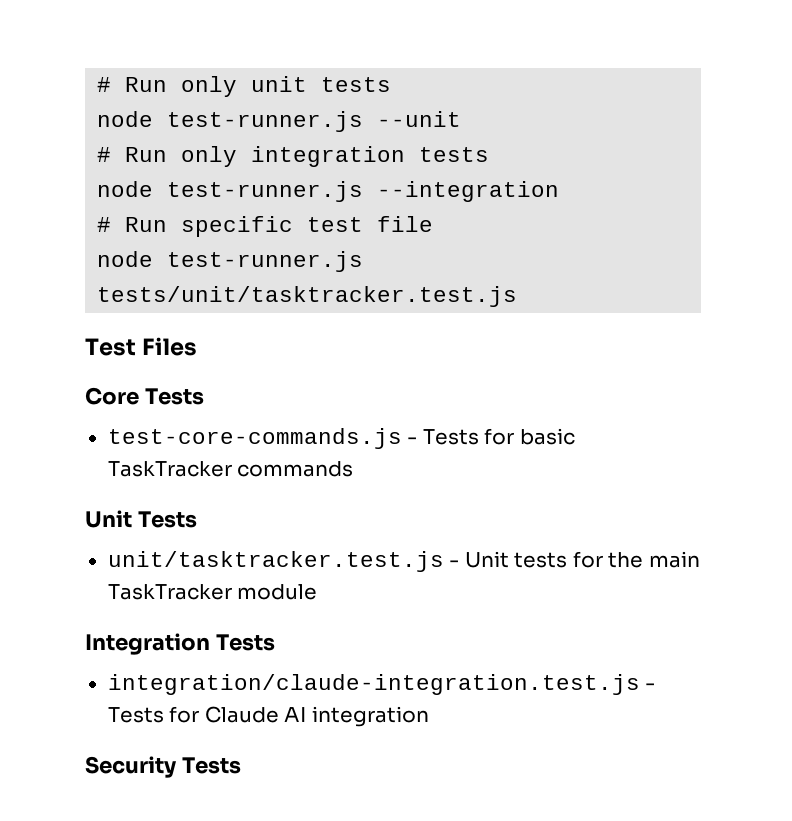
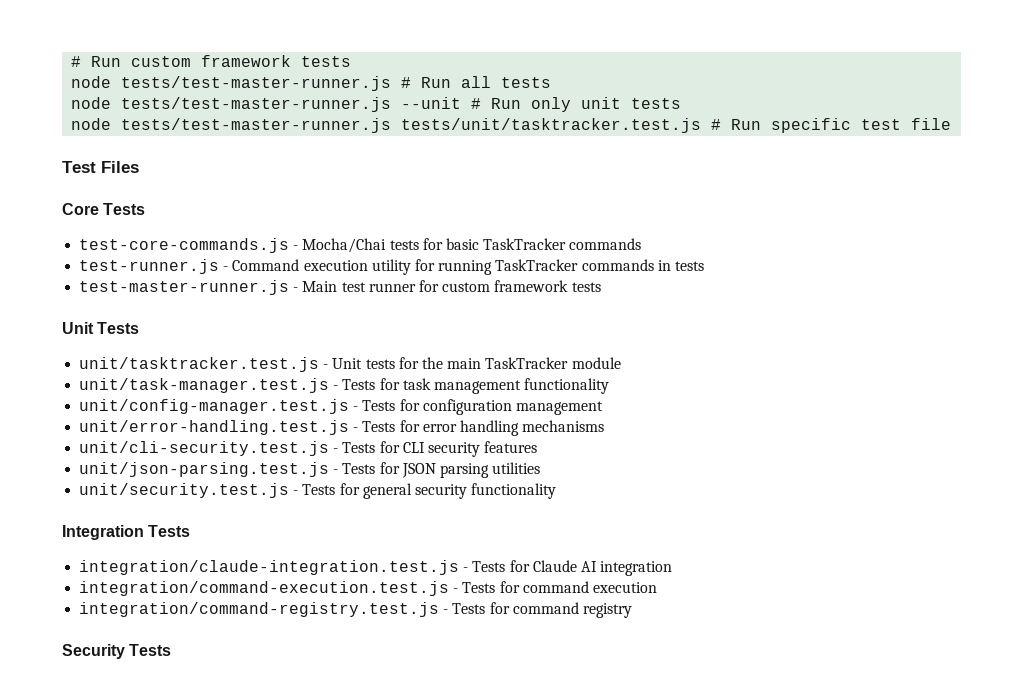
[97,76,392,97] [97,111,462,132] [97,146,490,167] [97,181,560,202] # Run only unit tests // node test-runner.js --unit // # Run only integration tests // node test-runner.js --integration // -> [71,55,352,67] [71,76,552,91] [71,97,682,112] [71,118,702,133] # Run custom framework tests // node tests/test-master-runner.js # Run all tests // node tests/test-master-runner.js --unit # Run only unit tests // node tests/test-master-runner.js tests/unit/tasktracker.test.js
[97,251,364,272] [97,286,518,307] // node test-runner.js tests/unit/tasktracker.test.js -> (952, 124) none
[422,429,479,445] Tests -> [302,238,419,253] Mocha/Chai tests
(354, 469) none -> [79,259,704,275] [79,280,601,295] // test-runner.js - Command execution utility for running TaskTracker commands in tests // test-master-runner.js - Main test runner for custom framework tests
(318, 592) none -> [79,378,610,394] [79,399,603,415] [79,420,605,436] [79,441,538,457] [79,462,541,478] [79,483,557,499] // unit/task-manager.test.js - Tests for task management functionality // unit/config-manager.test.js - Tests for configuration management // unit/error-handling.test.js - Tests for error handling mechanisms // unit/cli-security.test.js - Tests for CLI security features // unit/json-parsing.test.js - Tests for JSON parsing utilities // unit/security.test.js - Tests for general security functionality
(429, 716) none -> [79,581,657,596] [79,602,632,618] // integration/command-execution.test.js - Tests for command execution // integration/command-registry.test.js - Tests for command registry

